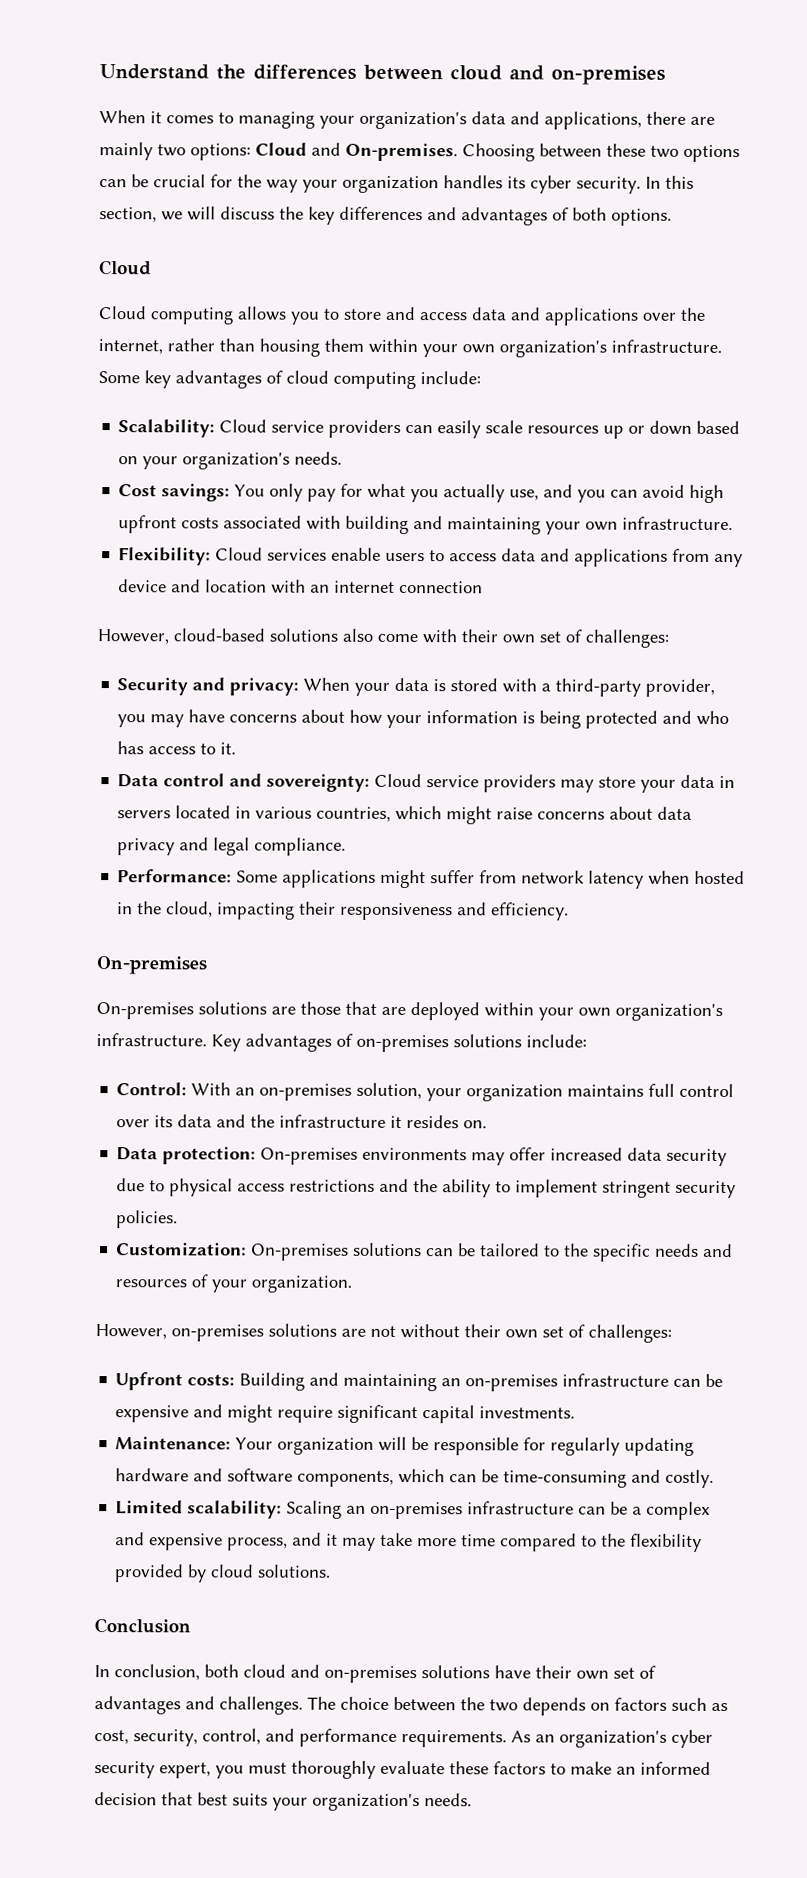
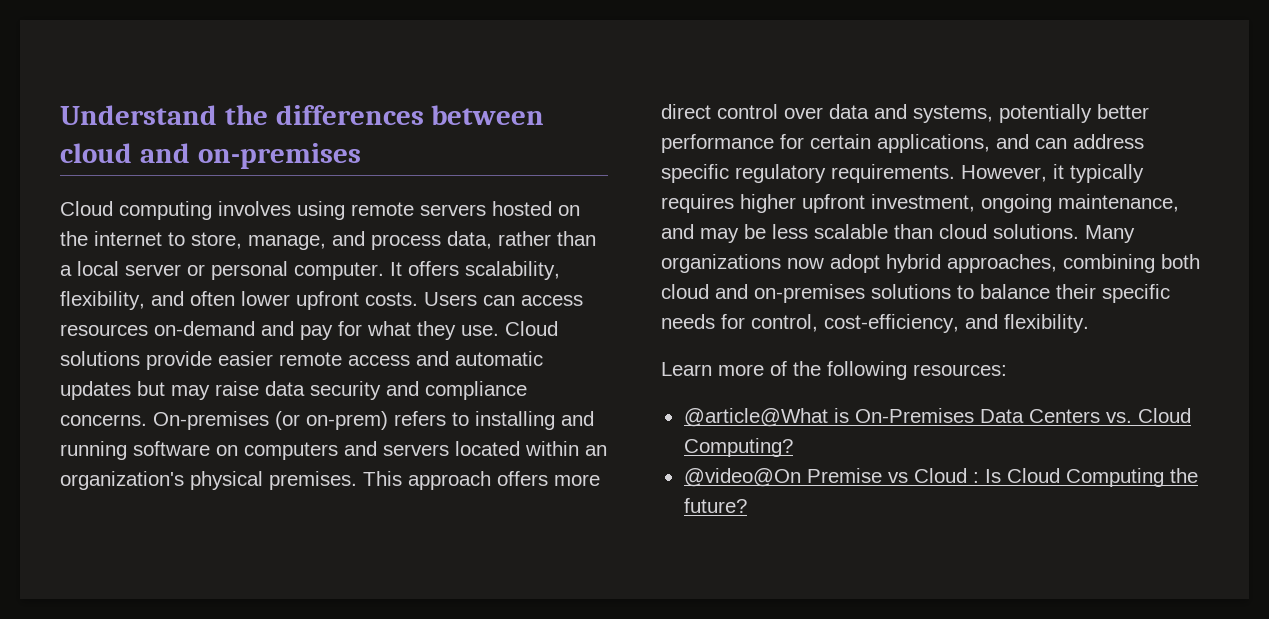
[99,110,715,130] [99,142,740,163] [99,174,694,194] [99,206,672,226] [99,260,152,276] [98,306,705,326] [98,338,722,358] [98,370,481,390] [118,419,741,439] [118,451,343,470] [118,483,725,504] [118,515,734,535] [118,547,744,568] [118,579,484,594] [97,628,669,648] [117,677,716,697] [117,709,730,729] [117,741,237,755] [117,773,736,793] [117,805,693,825] [117,837,347,856] [117,869,746,889] [117,901,570,921] [96,956,207,975] [96,1001,723,1022] [96,1033,587,1053] [116,1082,735,1102] [116,1114,488,1129] [116,1146,728,1167] [116,1178,737,1199] [116,1210,179,1229] [116,1242,734,1262] [115,1274,353,1293] [95,1323,672,1343] [115,1372,724,1392] [115,1404,576,1424] [115,1436,695,1456] [115,1468,715,1488] [115,1500,711,1520] [115,1532,703,1552] [114,1564,332,1583] [94,1618,191,1634] [94,1664,200,1681] When it comes to managing your organization's data and applications, there are mainly two options: Cloud and On-premises. Choosing between these two options can be crucial for the way your organization handles its cyber security. In this section, we will discuss the key differences and advantages of both options. // Cloud // Cloud computing allows you to store and access data and applications over the internet, rather than housing them within your own organization's infrastructure. Some key advantages of cloud computing include: // Scalability: Cloud service providers can easily scale resources up or down based on your organization's needs. // Cost savings: You only pay for what you actually use, and you can avoid high upfront costs associated with building and maintaining your own infrastructure. // Flexibility: Cloud services enable users to access data and applications from any device and location with an internet connection // However, cloud-based solutions also come with their own set of challenges: // Security and privacy: When your data is stored with a third-party provider, you may have concerns about how your information is being protected and who has access to it. // Data control and sovereignty: Cloud service providers may store your data in servers located in various countries, which might raise concerns about data privacy and legal compliance. // Performance: Some applications might suffer from network latency when hosted in the cloud, impacting their responsiveness and efficiency. // On-premises // On-premises solutions are those that are deployed within your own organization's infrastructure. Key advantages of on-premises solutions include: // Control: With an on-premises solution, your organization maintains full control over its data and the infrastructure it resides on. // Data protection: On-premises environments may offer increased data security due to physical access restrictions and the ability to implement stringent security policies. // Customization: On-premises solutions can be tailored to the specific needs and resources of your organization. // However, on-premises solutions are not without their own set of challenges: // Upfront costs: Building and maintaining an on-premises infrastructure can be expensive and might require significant capital investments. // Maintenance: Your organization will be responsible for regularly updating hardware and software components, which can be time-consuming and costly. // Limited scalability: Scaling an on-premises infrastructure can be a complex and expensive process, and it may take more time compared to the flexibility provided by cloud solutions. // Conclusion // In conclusion, -> [60,201,580,220] [60,231,596,250] [60,261,560,280] [60,291,583,310] [60,321,558,340] [60,351,543,370] [60,381,527,400] [60,411,594,430] [60,441,607,460] [60,471,600,490] [661,104,1149,123] [661,134,1144,153] [661,164,1144,183] [661,194,1179,213] [661,224,1135,243] [661,254,1155,273] Cloud computing involves using remote servers hosted on the internet to store, manage, and process data, rather than a local server or personal computer. It offers scalability, flexibility, and often lower upfront costs. Users can access resources on-demand and pay for what they use. Cloud solutions provide easier remote access and automatic updates but may raise data security and compliance concerns. On-premises (or on-prem) refers to installing and running software on computers and servers located within an organization's physical premises. This approach offers more direct control over data and systems, potentially better performance for certain applications, and can address specific regulatory requirements. However, it typically requires higher upfront investment, ongoing maintenance, and may be less scalable than cloud solutions. Many organizations now adopt hybrid approaches, combining
[494,1665,656,1680] [94,1696,728,1716] [94,1728,713,1748] [94,1760,711,1779] [94,1792,472,1812] have their own set of advantages and challenges. The choice between the two depends on factors such as cost, security, control, and performance requirements. As an organization's cyber security expert, you must thoroughly evaluate these factors to make an informed decision that best suits your organization's needs. -> [957,284,1170,303] [661,314,1089,333] [661,361,1007,380] [683,408,1191,427] [683,438,793,457] [683,468,1198,487] [683,498,747,513] to balance their specific needs for control, cost-efficiency, and flexibility. // Learn more of the following resources: // @article@What is On-Premises Data Centers vs. Cloud Computing? // @video@On Premise vs Cloud : Is Cloud Computing the future?

